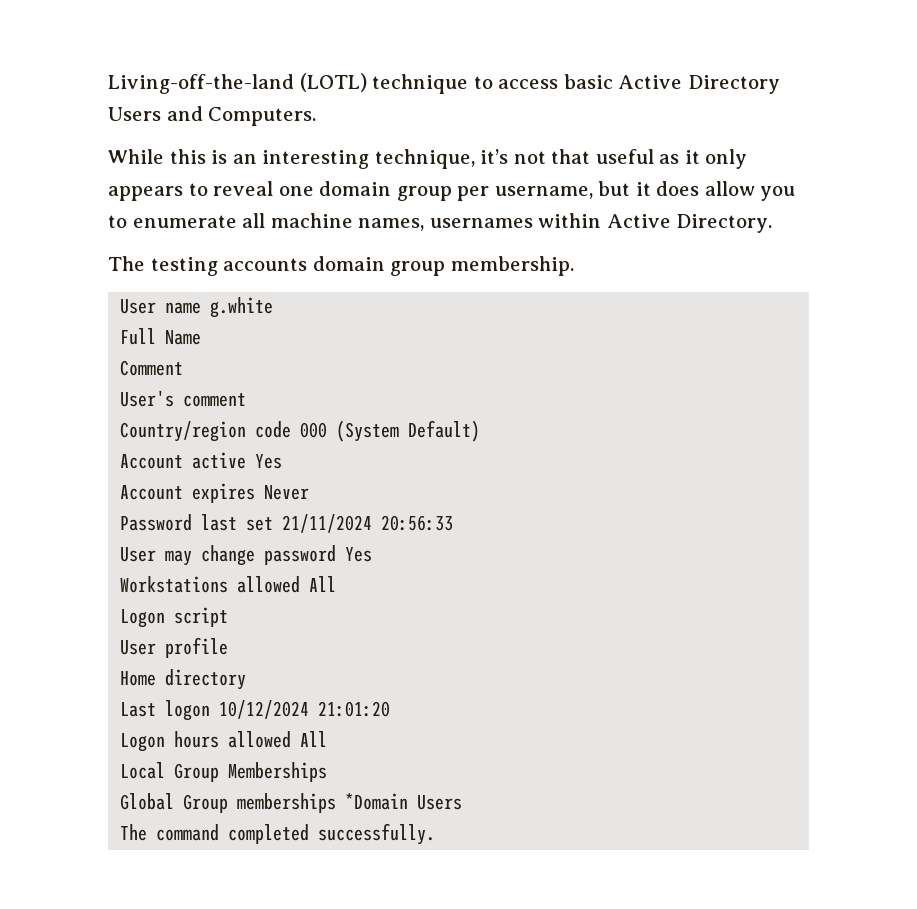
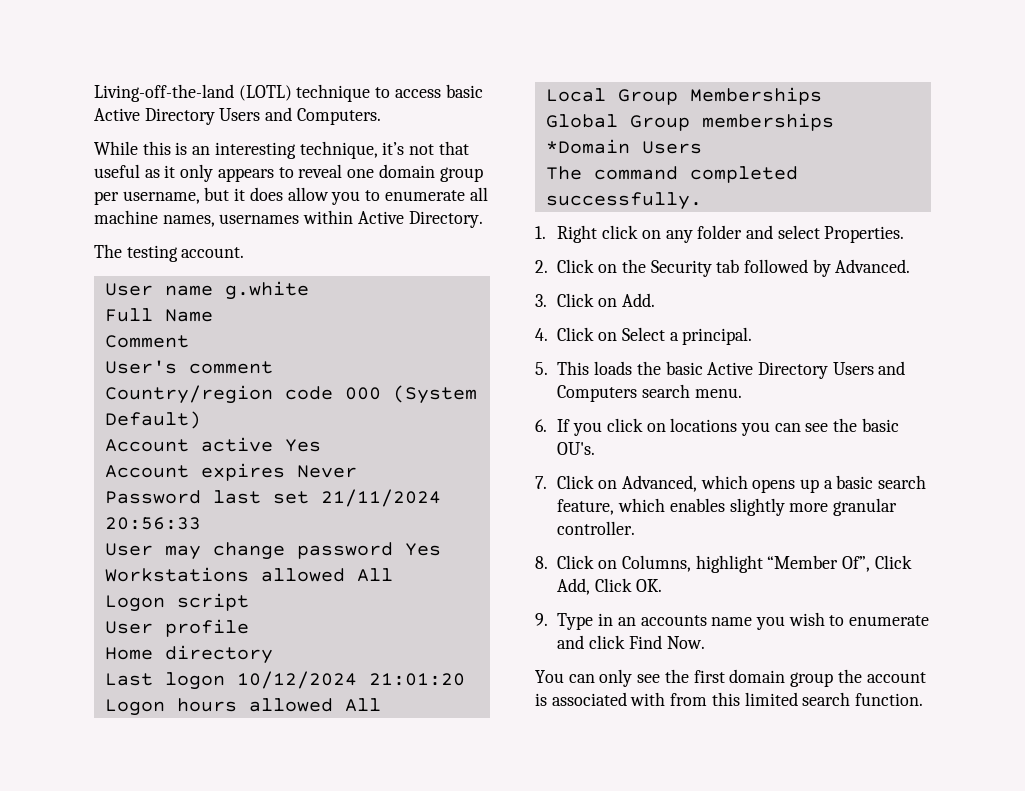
[223,256,574,276] accounts domain group membership. -> [181,247,245,258] account.
(436, 834) none -> [535,225,905,243] [535,259,911,277] [535,293,655,307] [535,327,753,345] [535,361,906,379] [557,384,742,402] [535,418,899,436] [557,442,596,455] [535,475,927,493] [557,498,898,516] [557,521,636,535] [535,555,912,573] [557,578,662,595] [535,612,930,630] [557,635,705,649] [535,669,926,687] [535,692,924,706] // 1. Right click on any folder and select Properties. // 2. Click on the Security tab followed by Advanced. // 3. Click on Add. // 4. Click on Select a principal. // 5. This loads the basic Active Directory Users and Computers search menu. // 6. If you click on locations you can see the basic OU's. // 7. Click on Advanced, which opens up a basic search feature, which enables slightly more granular controller. // 8. Click on Columns, highlight “Member Of”, Click Add, Click OK. // 9. Type in an accounts name you wish to enumerate and click Find Now. // You can only see the first domain group the account is associated with from this limited search function.

